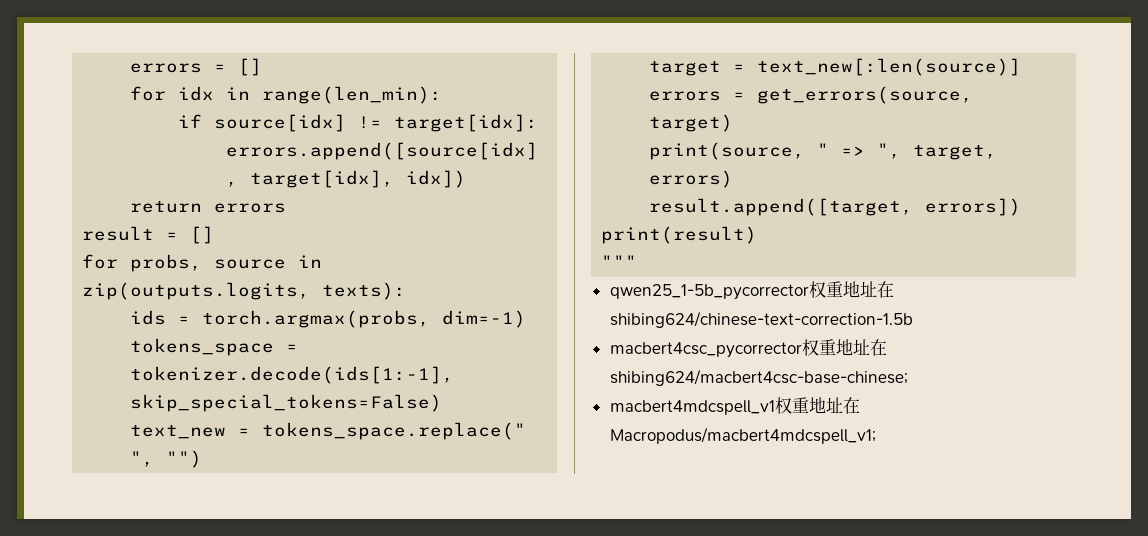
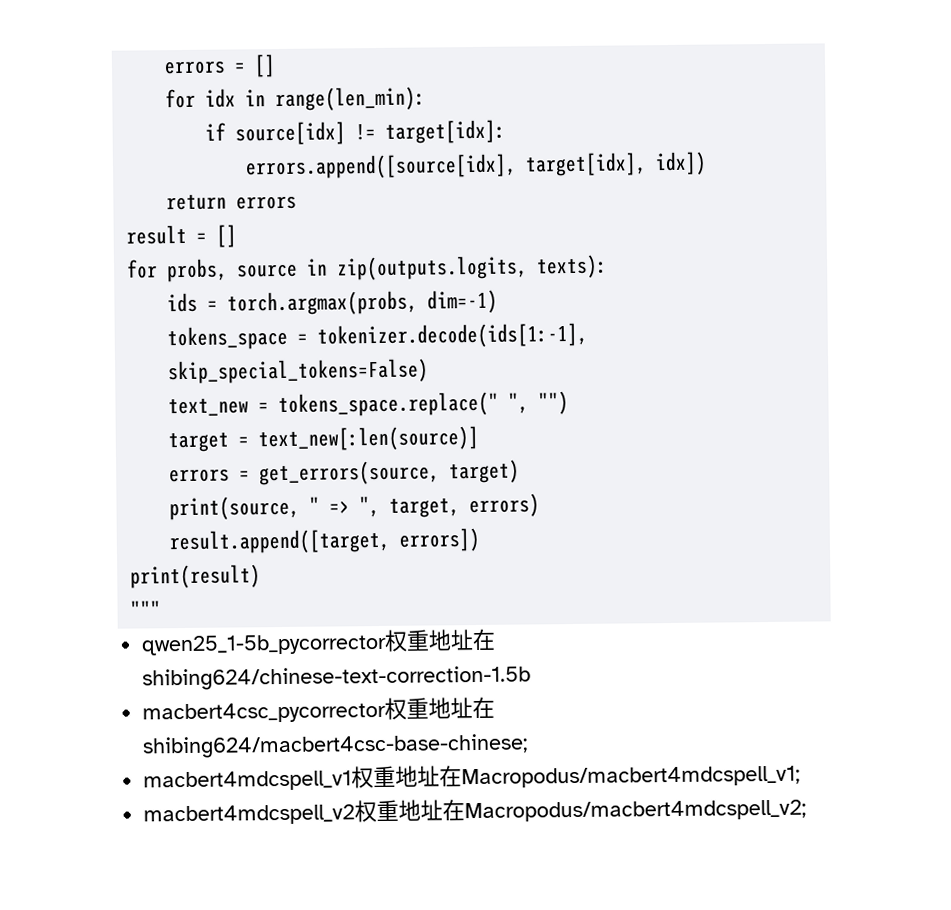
(876, 435) none -> [143,799,808,826] // macbert4mdcspell_v2权重地址在Macropodus/macbert4mdcspell_v2;

